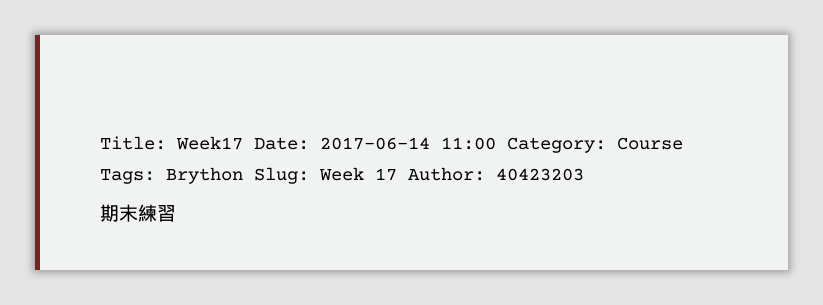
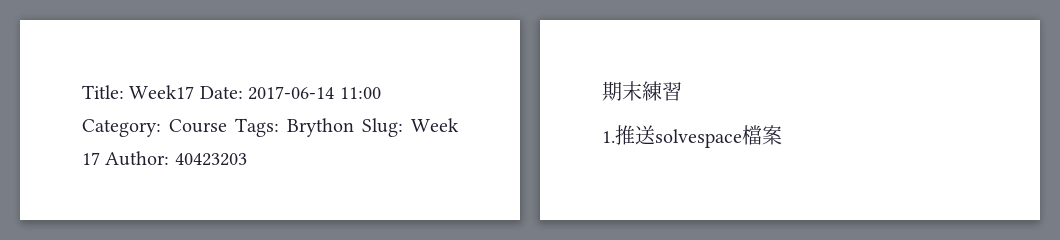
(176, 213) none -> [602,125,782,148] // 1.推送solvespace檔案

